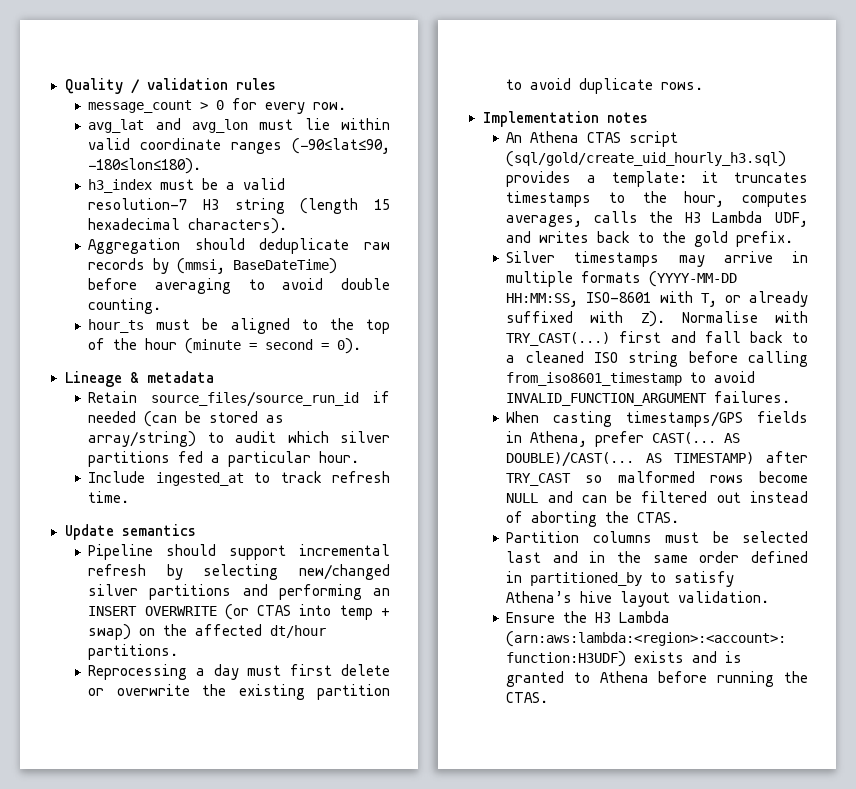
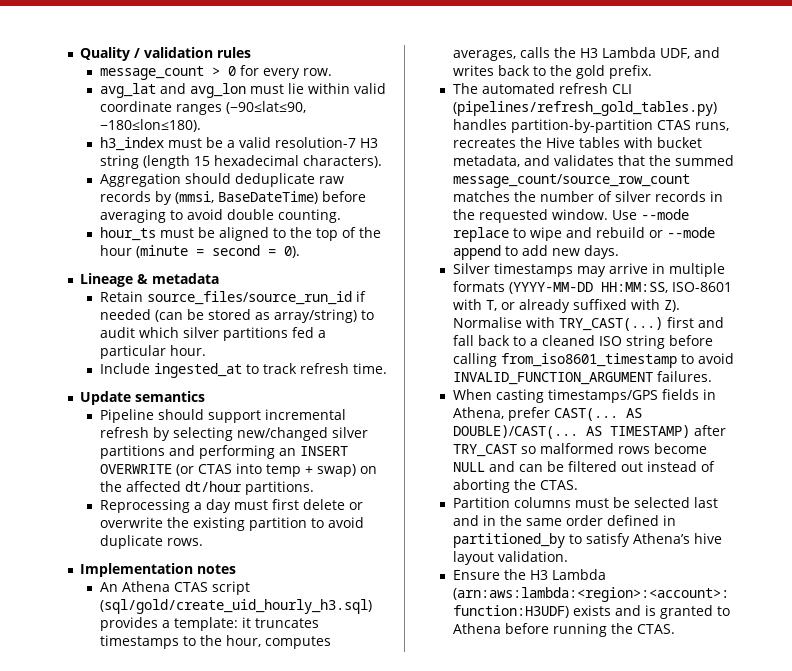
(794, 239) none -> [453,83,633,94] [453,101,718,116] [453,119,729,133] [453,137,703,148] [453,155,735,167] [453,174,691,188] [453,191,724,202] [453,209,690,223] [453,227,716,242] [453,245,620,260] // The automated refresh CLI (pipelines/refresh_gold_tables.py) handles partition-by-partition CTAS runs, recreates the Hive tables with bucket metadata, and validates that the summed message_count/source_row_count matches the number of silver records in the requested window. Use --mode replace to wipe and rebuild or --mode append to add new days.

